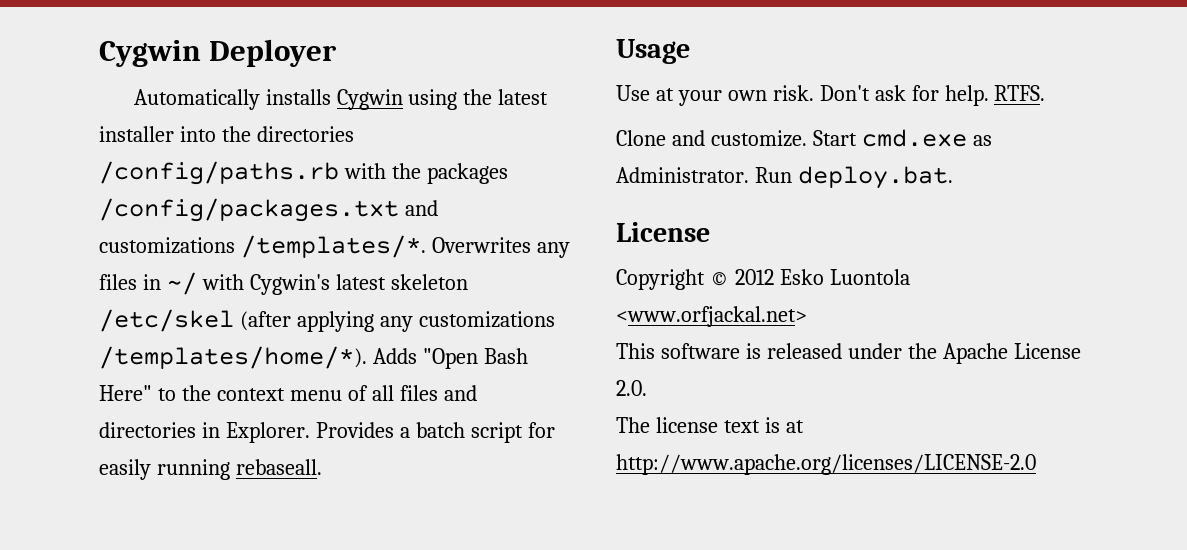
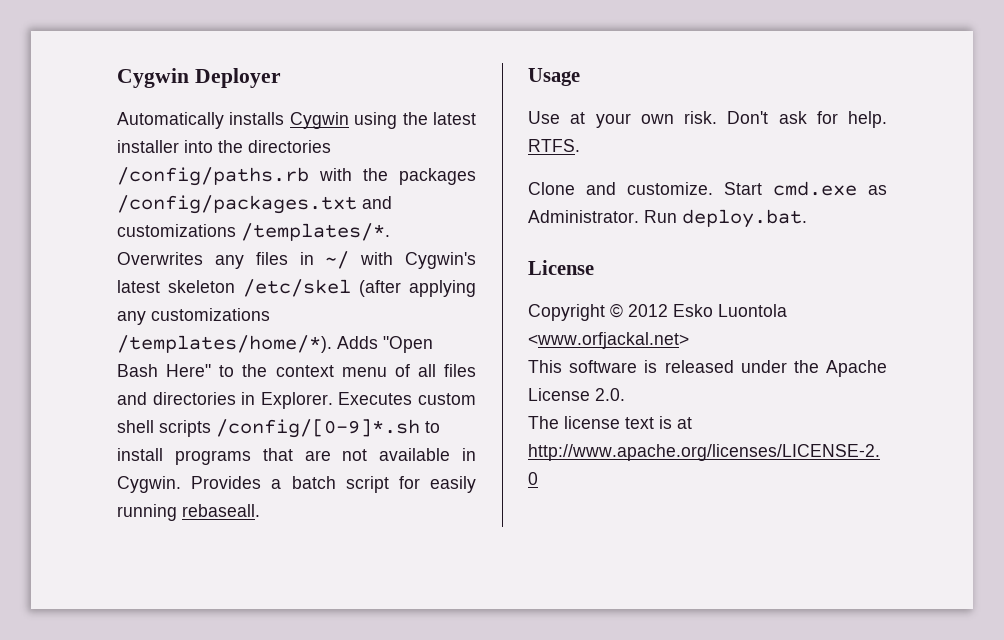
(310, 432) none -> [338,392,476,405] [117,419,440,438] [117,448,476,465] [117,476,181,493] Executes custom shell scripts /config/[0-9]*.sh to install programs that are not available in Cygwin.

